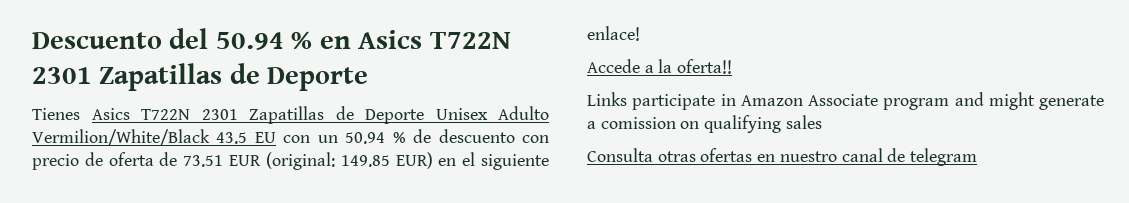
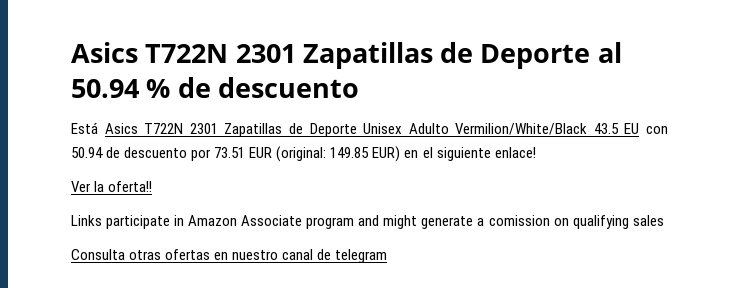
[32,28,511,50] [32,63,369,91] [32,108,80,120] Descuento del 50.94 % en Asics T722N 2301 Zapatillas de Deporte // Tienes -> [71,42,622,69] [71,77,359,98] [71,122,98,134] Asics T722N 2301 Zapatillas de Deporte al 50.94 % de descuento // Está
[317,129,550,144] [32,152,178,170] un 50.94 % de descuento con precio de oferta de -> [71,147,212,161] 50.94 de descuento por
[587,59,654,73] Accede a -> [71,181,91,192] Ver

